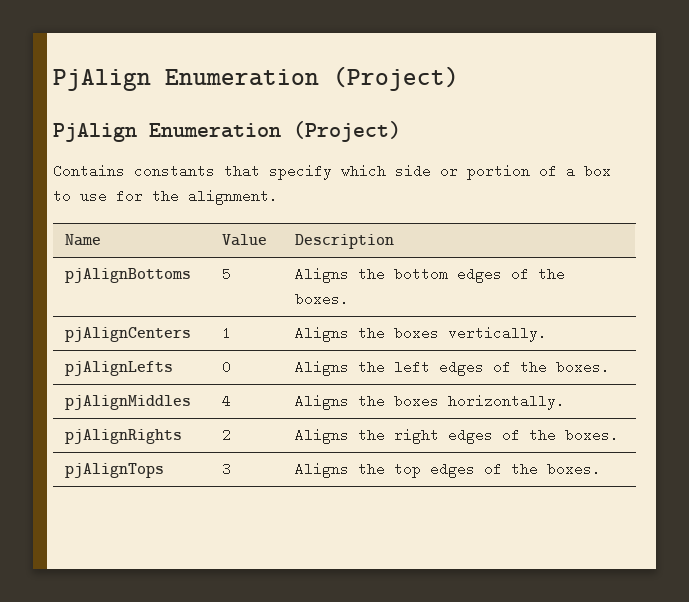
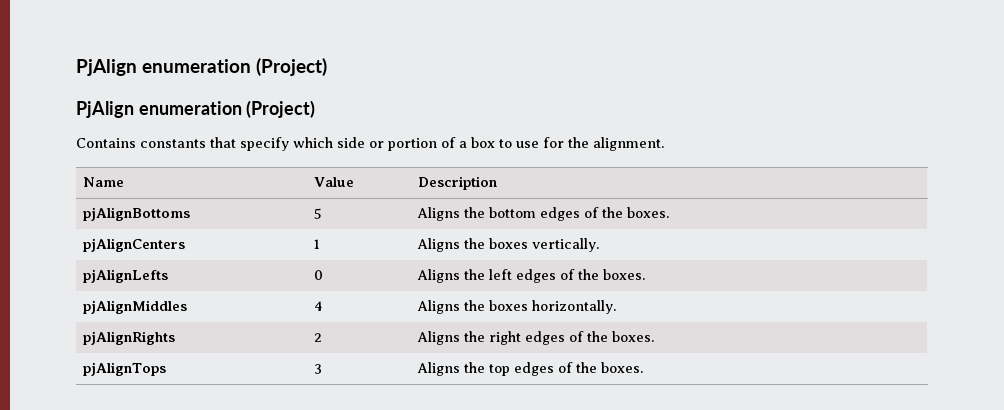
[53,69,319,91] PjAlign Enumeration -> [76,59,252,76] PjAlign enumeration
[149,123,281,138] Enumeration -> [138,101,242,115] enumeration

